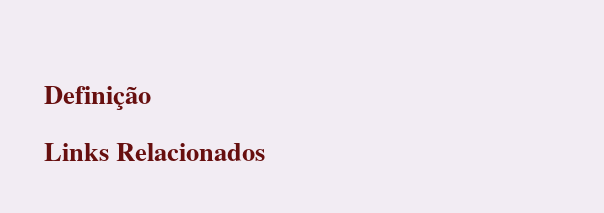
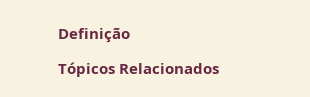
[44,143,109,161] Links -> [58,62,115,77] Tópicos

